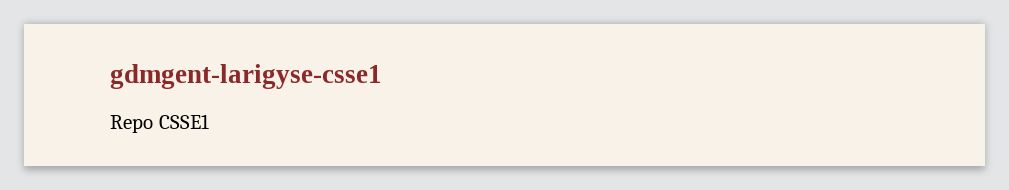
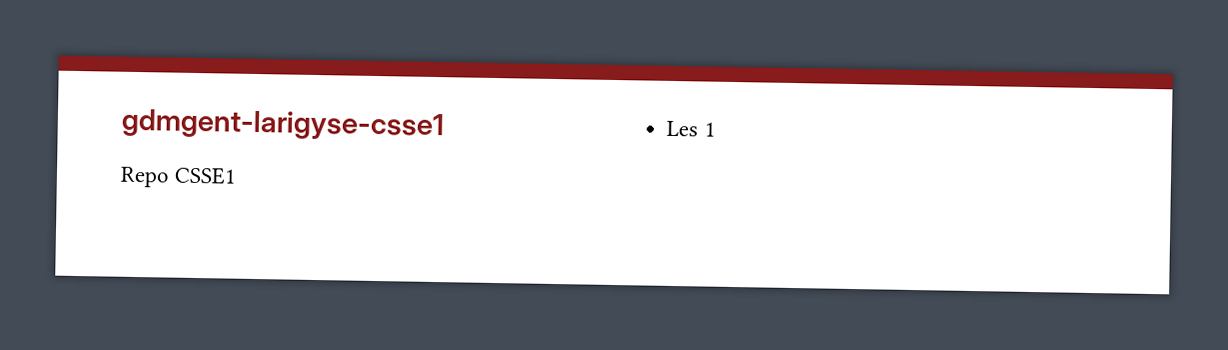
(209, 121) none -> [666,120,716,137] // Les 1

